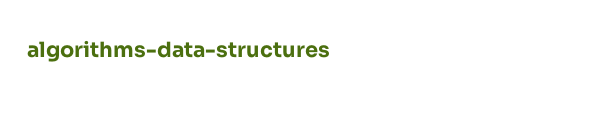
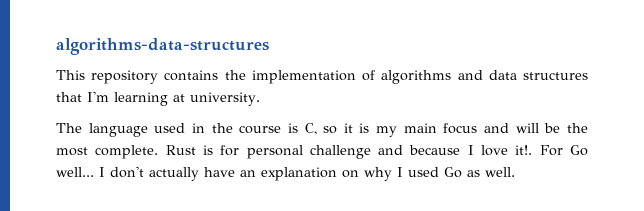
(330, 51) none -> [56,70,588,84] [56,91,260,106] [56,123,588,137] [56,145,589,159] [56,166,515,181] // This repository contains the implementation of algorithms and data structures that I'm learning at university. // The language used in the course is C, so it is my main focus and will be the most complete. Rust is for personal challenge and because I love it!. For Go well... I don't actually have an explanation on why I used Go as well.

